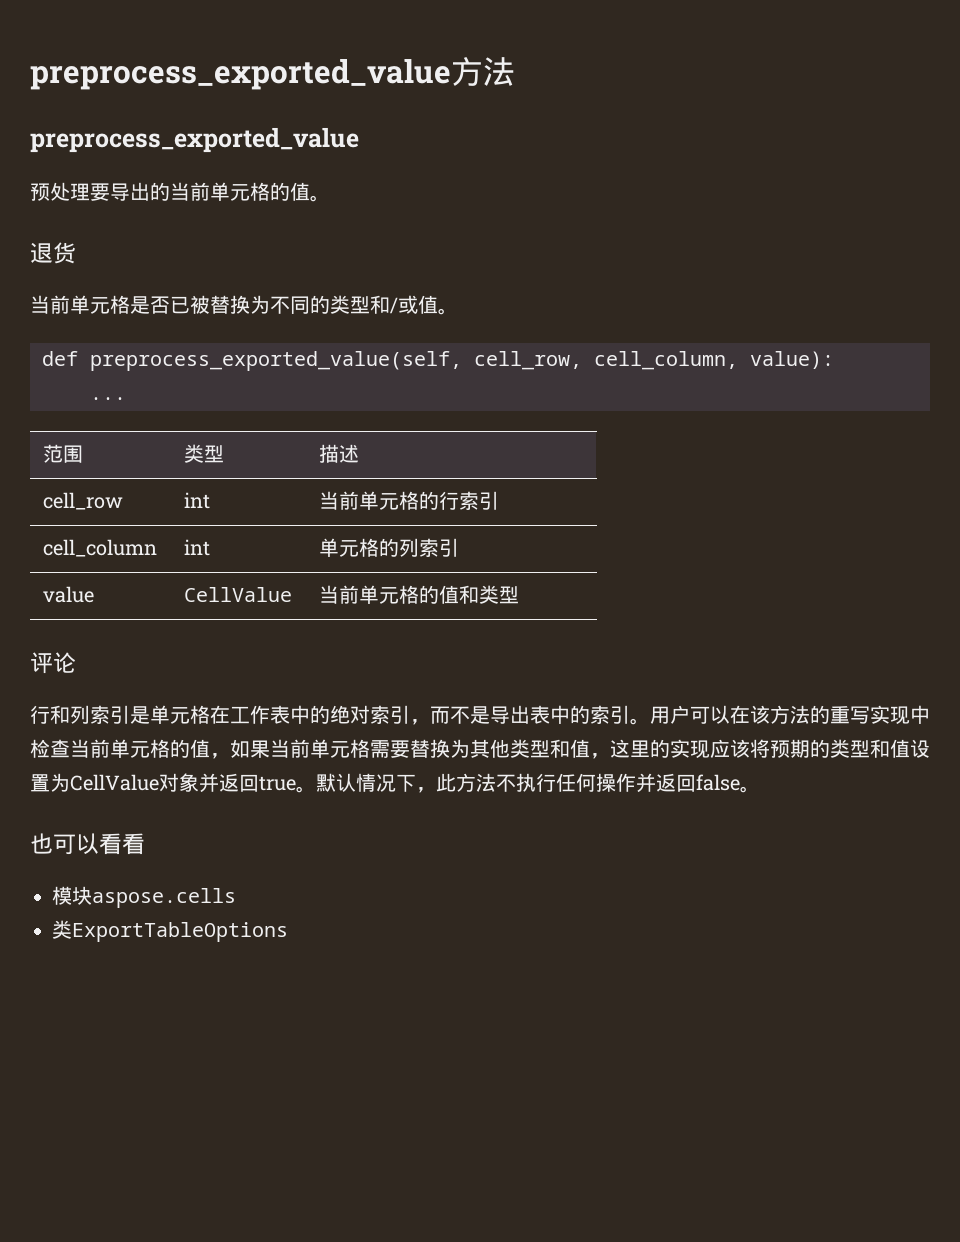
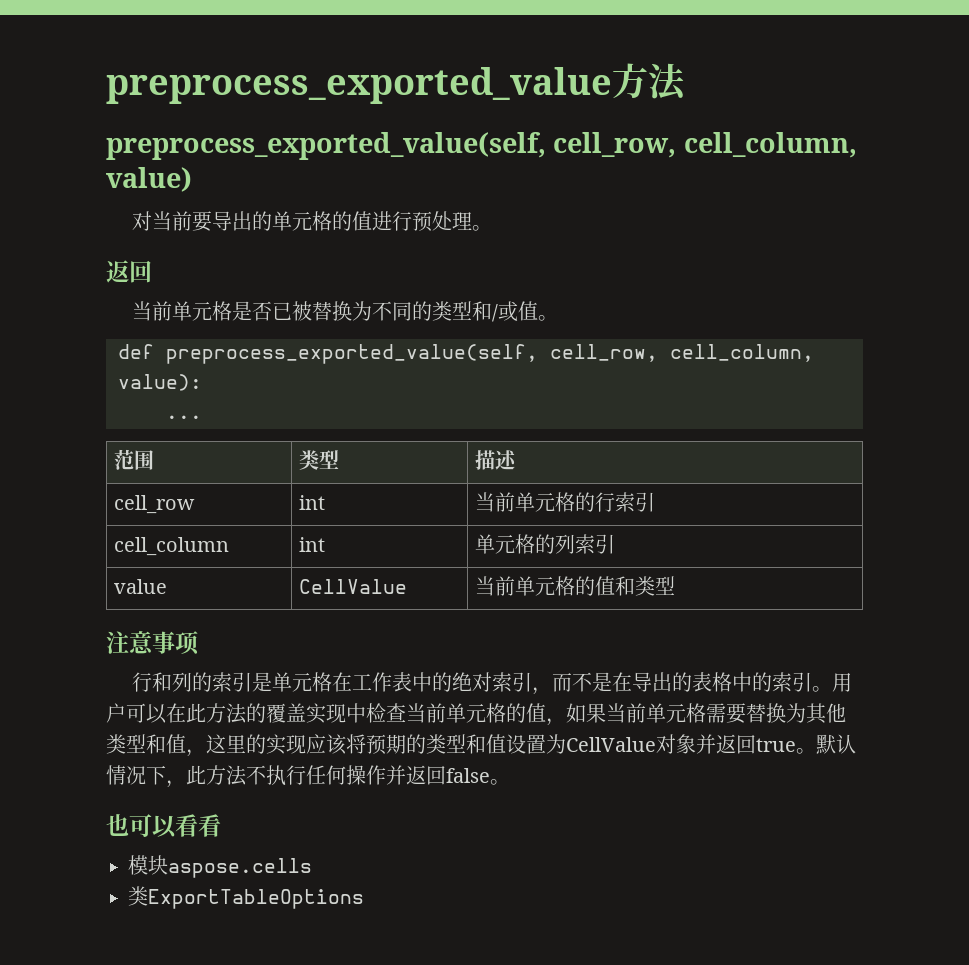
[30,127,359,153] [30,182,90,201] preprocess_exported_value // 预处理 -> [106,132,857,160] [106,167,192,192] [132,211,193,231] preprocess_exported_value(self, cell_row, cell_column, value) // 对当前
[170,182,330,202] [30,242,76,264] 当前单元格的值。 // 退货 -> [272,211,493,232] [106,260,152,283] 单元格的值进行预处理。 // 返回
[30,652,76,674] 评论 -> [106,631,200,655] 注意事项
(90, 714) none -> [192,672,213,692] 的
[490,705,550,724] 导出表 -> [612,672,733,692] 在导出的表格
[750,705,870,724] 该方法的重写 -> [186,703,306,724] 此方法的覆盖

